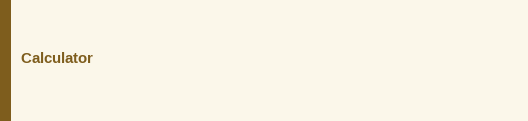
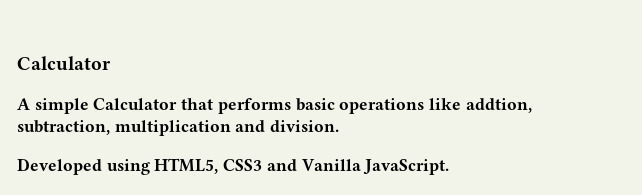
[21,52,93,63] Calculator -> [17,56,111,71] [17,98,532,114] [17,120,340,136] [17,158,450,175] Calculator // A simple Calculator that performs basic operations like addtion, subtraction, multiplication and division. // Developed using HTML5, CSS3 and Vanilla JavaScript.

